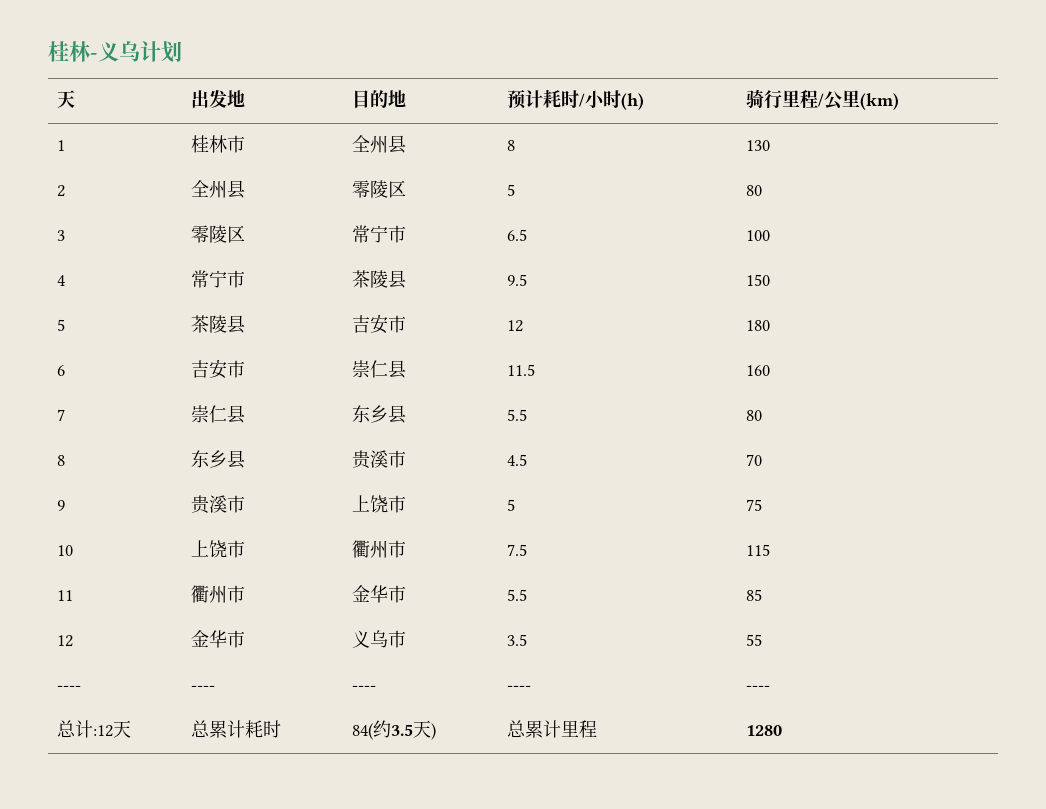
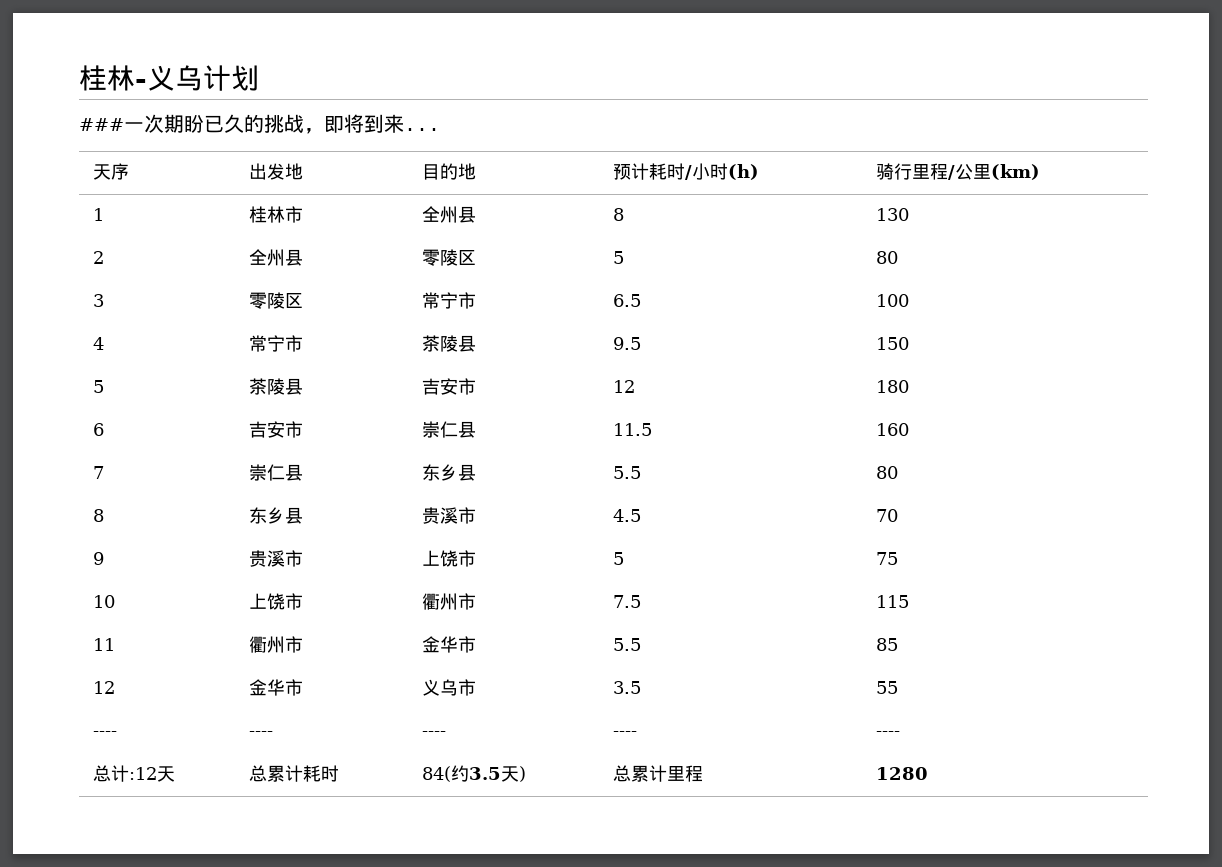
[57,90,76,108] // 天 -> [79,114,440,134] [93,163,130,180] // ###一次期盼已久的挑战，即将到来... // 天序

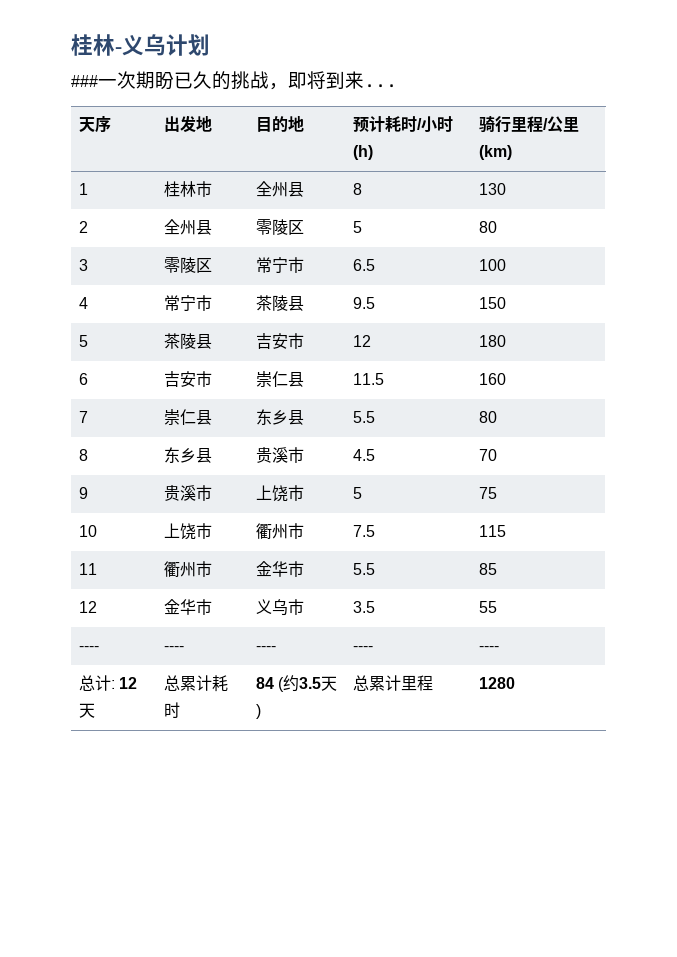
[129,767,158,780] :12 -> [110,677,138,689] : 12
[422,766,452,782] 84( -> [255,677,285,692] 84 (

